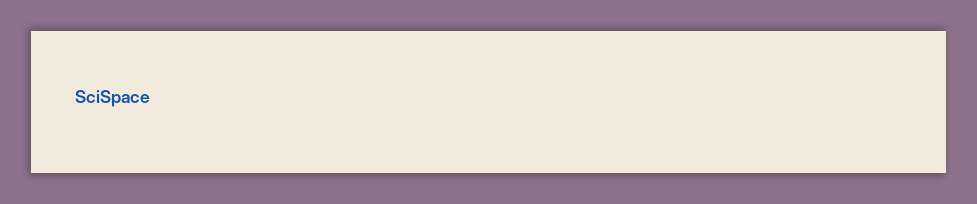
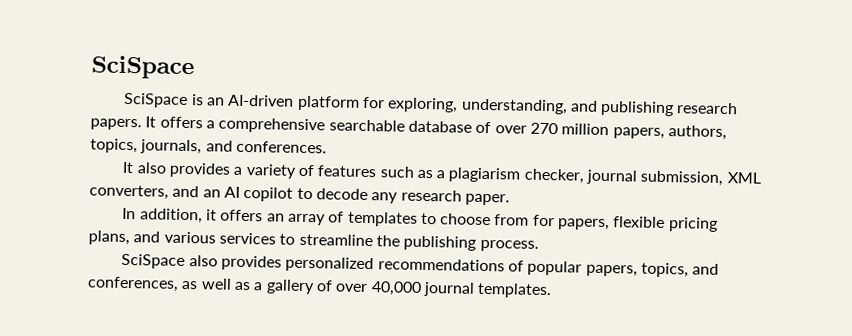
[75,90,150,107] SciSpace -> [91,55,195,80] [123,92,739,117] [90,116,727,141] [90,138,327,155] [122,161,761,186] [89,184,510,206] [122,207,718,232] [88,230,539,252] [121,253,720,278] [87,276,553,299] SciSpace // SciSpace is an AI-driven platform for exploring, understanding, and publishing research papers. It offers a comprehensive searchable database of over 270 million papers, authors, topics, journals, and conferences. // It also provides a variety of features such as a plagiarism checker, journal submission, XML converters, and an AI copilot to decode any research paper. // In addition, it offers an array of templates to choose from for papers, flexible pricing plans, and various services to streamline the publishing process. // SciSpace also provides personalized recommendations of popular papers, topics, and conferences, as well as a gallery of over 40,000 journal templates.

